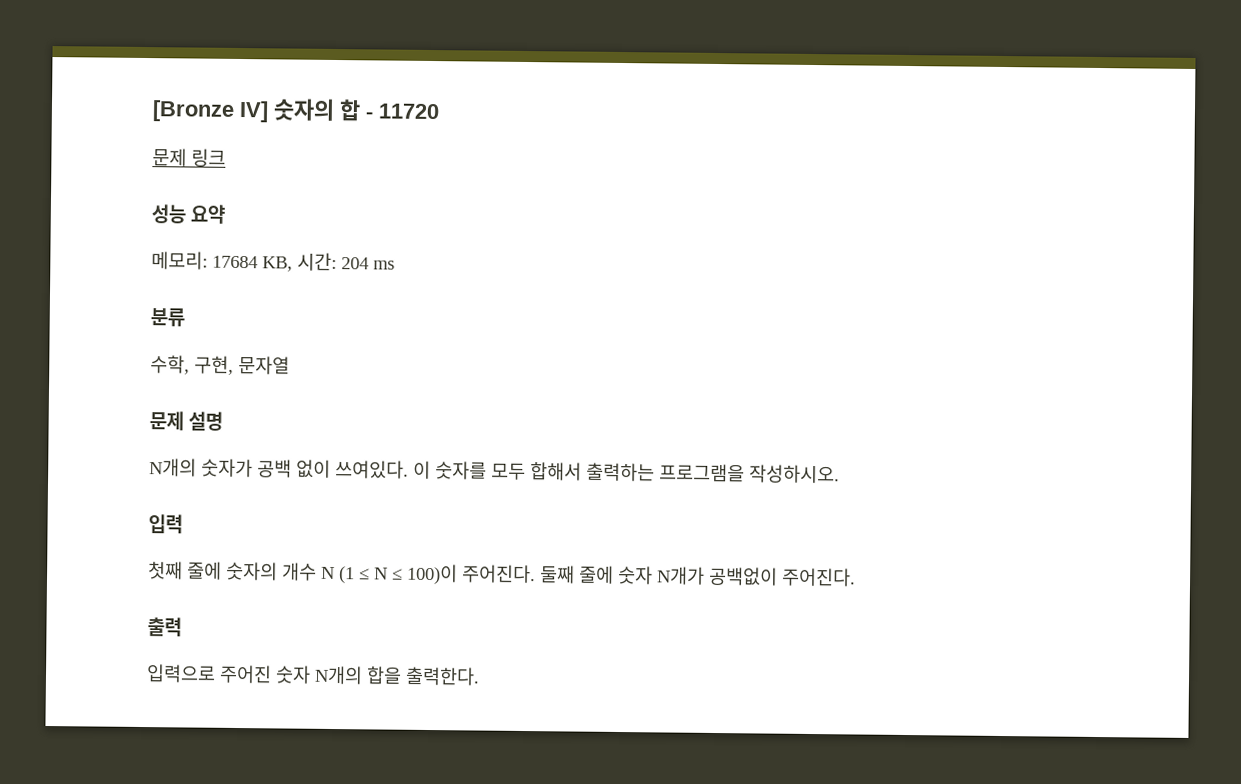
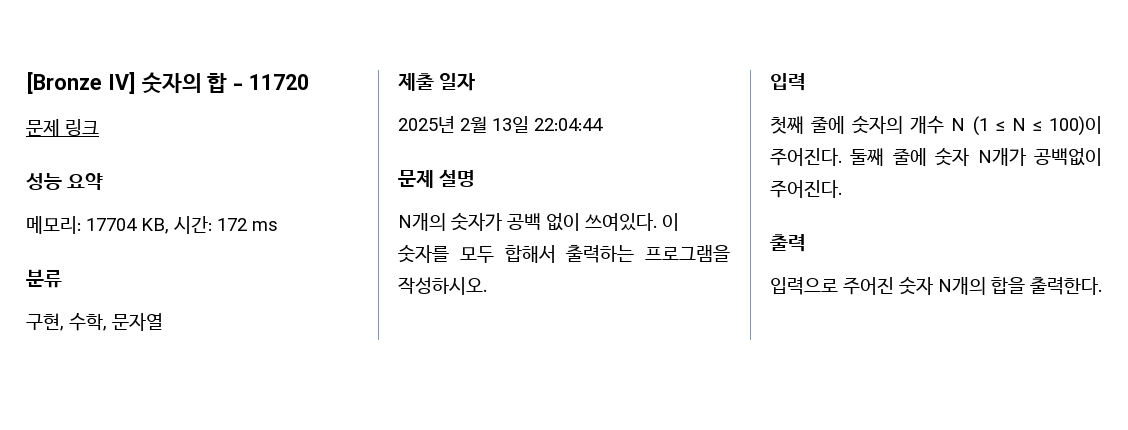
[212,255,258,269] 17684 -> [86,218,137,231] 17704
[341,257,369,270] 204 -> [217,218,247,231] 172
[150,355,234,375] 수학, 구현, -> [26,313,107,331] 구현, 수학,
(290, 365) none -> [398,73,476,91] [398,116,603,133] // 제출 일자 // 2025년 2월 13일 22:04:44

